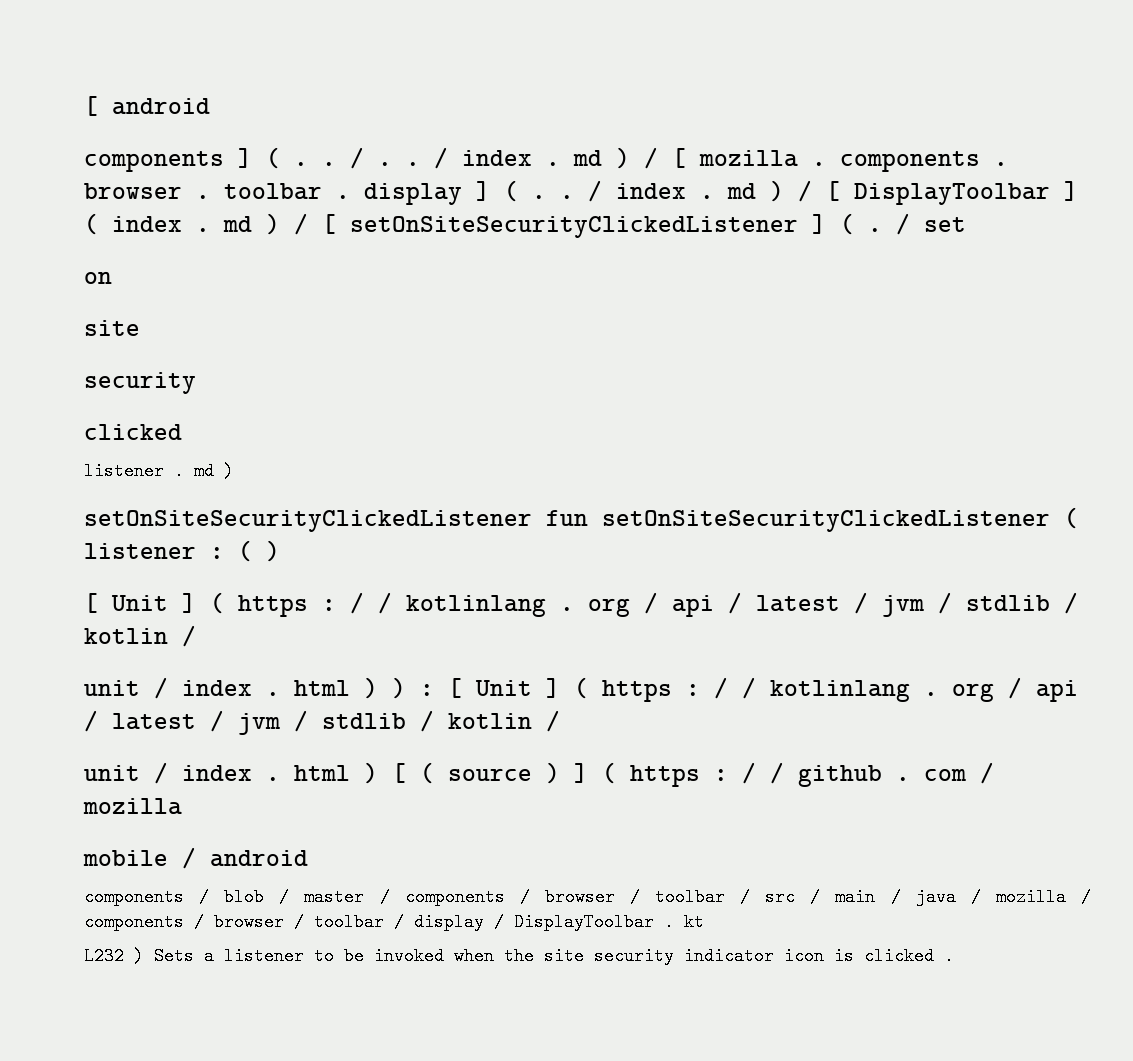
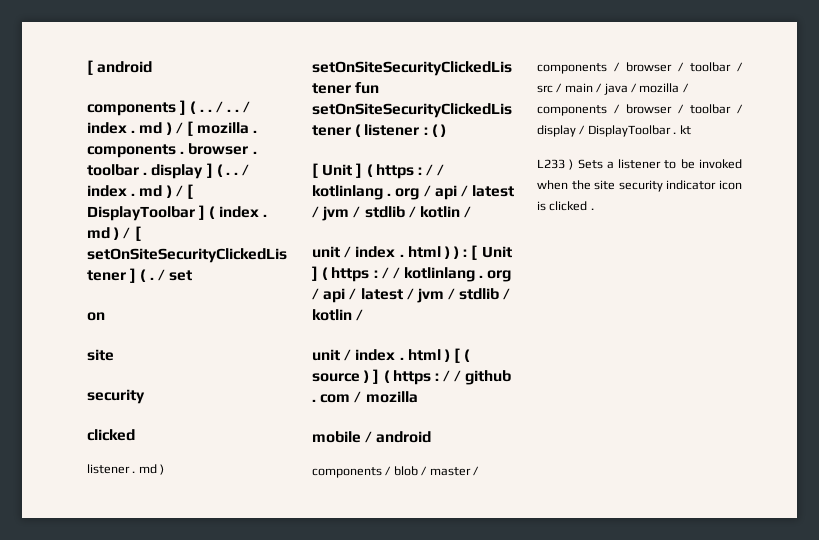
[84,947,124,965] L232 -> [537,159,565,169] L233

